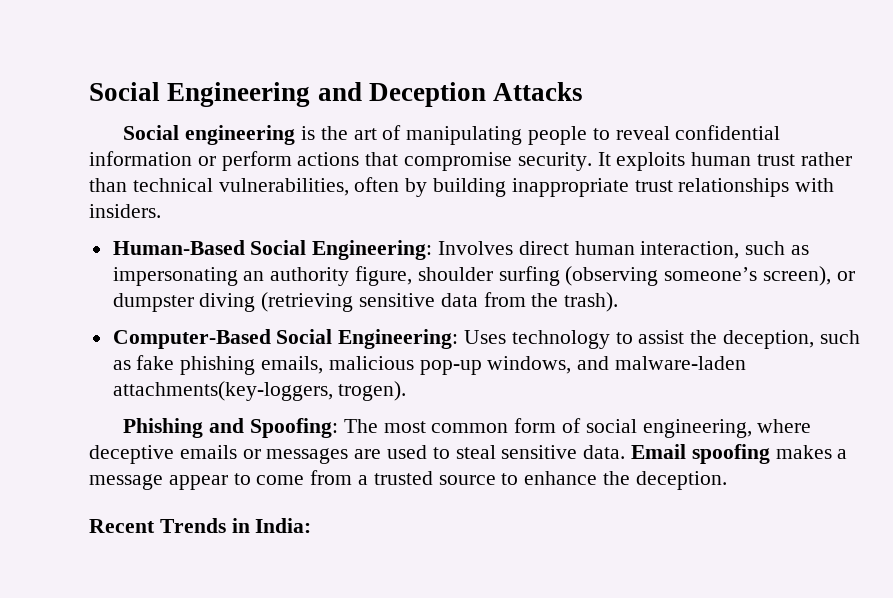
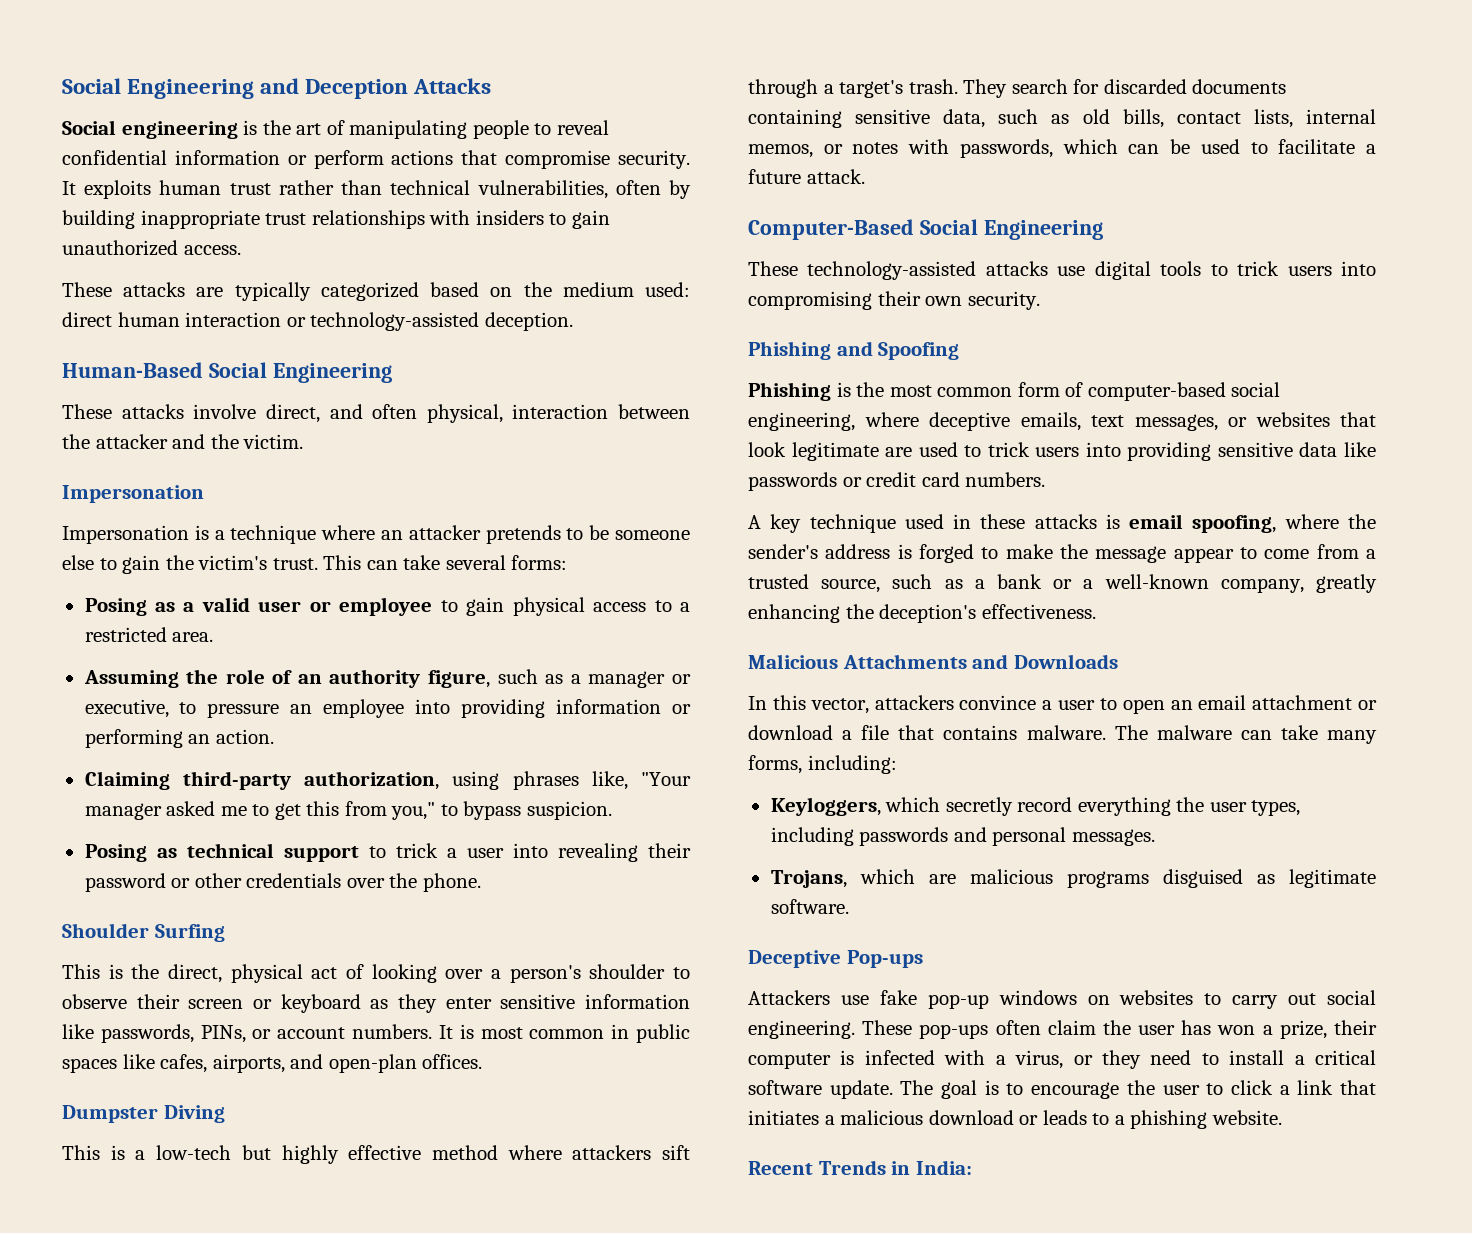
[89,204,161,218] [112,240,810,260] [112,266,855,286] [112,292,619,312] [112,329,860,349] [112,355,747,375] [112,381,407,401] [123,418,378,438] insiders. // Human-Based Social Engineering: Involves direct human interaction, such as impersonating an authority figure, shoulder surfing (observing someone’s screen), or dumpster diving (retrieving sensitive data from the trash). // Computer-Based Social Engineering: Uses technology to assist the deception, such as fake phishing emails, malicious pop-up windows, and malware-laden attachments(key-loggers, trogen). // Phishing and Spoofing: The -> [475,210,610,229] [62,240,241,256] [62,282,690,301] [62,312,573,331] [62,362,392,383] [62,404,690,423] [62,434,304,449] [62,485,204,503] [62,525,690,544] [62,555,568,574] [84,597,690,616] [84,627,214,642] [83,669,691,688] [84,699,692,718] [84,729,274,748] [84,771,691,790] [84,801,612,820] [84,843,692,862] [84,873,481,892] [62,923,225,942] [62,964,690,983] [62,994,691,1013] [62,1024,690,1043] [62,1054,483,1073] [62,1105,225,1123] [62,1145,690,1164] [748,79,1287,98] [748,109,1377,128] [748,139,1376,158] [748,169,865,184] [748,219,1103,240] [748,261,1376,280] [748,291,1040,310] [748,341,960,360] [748,382,885,401] insiders to gain unauthorized access. // These attacks are typically categorized based on the medium used: direct human interaction or technology-assisted deception. // Human-Based Social Engineering // These attacks involve direct, and often physical, interaction between the attacker and the victim. // Impersonation // Impersonation is a technique where an attacker pretends to be someone else to gain the victim's trust. This can take several forms: // Posing as a valid user or employee to gain physical access to a restricted area. // Assuming the role of an authority figure, such as a manager or executive, to pressure an employee into providing information or performing an action. // Claiming third-party authorization, using phrases like, "Your manager asked me to get this from you," to bypass suspicion. // Posing as technical support to trick a user into revealing their password or other credentials over the phone. // Shoulder Surfing // This is the direct, physical act of looking over a person's shoulder to observe their screen or keyboard as they enter sensitive information like passwords, PINs, or account numbers. It is most common in public spaces like cafes, airports, and open-plan offices. // Dumpster Diving // This is a low-tech but highly effective method where attackers sift through a target's trash. They search for discarded documents containing sensitive data, such as old bills, contact lists, internal memos, or notes with passwords, which can be used to facilitate a future attack. // Computer-Based Social Engineering // These technology-assisted attacks use digital tools to trick users into compromising their own security. // Phishing and Spoofing // Phishing is the
(582, 425) none -> [1087,382,1226,401] computer-based
[179,444,848,464] emails or messages are used to steal sensitive data. Email spoofing makes a -> [1020,412,1376,431] [748,442,1376,461] [748,472,1046,491] [748,514,1376,533] [748,544,1088,563] emails, text messages, or websites that look legitimate are used to trick users into providing sensitive data like passwords or credit card numbers. // A key technique used in these attacks is email spoofing, where the sender's address is forged to make the
[438,471,727,490] source to enhance the deception. -> [821,574,1377,593] [748,604,1096,623] [748,654,1118,669] [748,695,1377,714] [748,725,1377,744] [748,755,897,774] [770,797,1301,816] [770,827,1155,846] [770,869,1376,888] [770,899,849,914] [748,950,923,968] [748,990,1376,1009] [748,1020,1377,1039] [748,1050,1376,1069] [748,1080,1376,1099] [748,1110,1282,1129] source, such as a bank or a well-known company, greatly enhancing the deception's effectiveness. // Malicious Attachments and Downloads // In this vector, attackers convince a user to open an email attachment or download a file that contains malware. The malware can take many forms, including: // Keyloggers, which secretly record everything the user types, including passwords and personal messages. // Trojans, which are malicious programs disguised as legitimate software. // Deceptive Pop-ups // Attackers use fake pop-up windows on websites to carry out social engineering. These pop-ups often claim the user has won a prize, their computer is infected with a virus, or they need to install a critical software update. The goal is to encourage the user to click a link that initiates a malicious download or leads to a phishing website.

